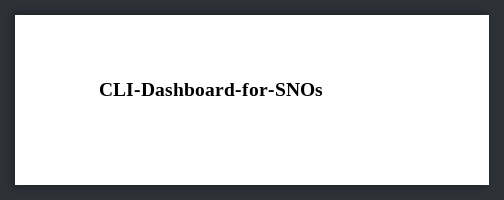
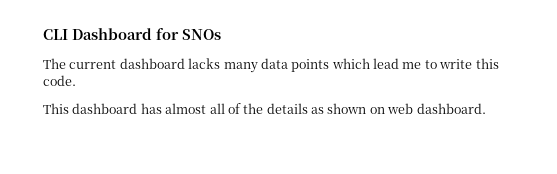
[99,83,323,96] CLI-Dashboard-for-SNOs -> [43,28,221,40] [43,58,499,73] [43,75,76,86] [43,103,486,114] CLI Dashboard for SNOs // The current dashboard lacks many data points which lead me to write this code. // This dashboard has almost all of the details as shown on web dashboard.

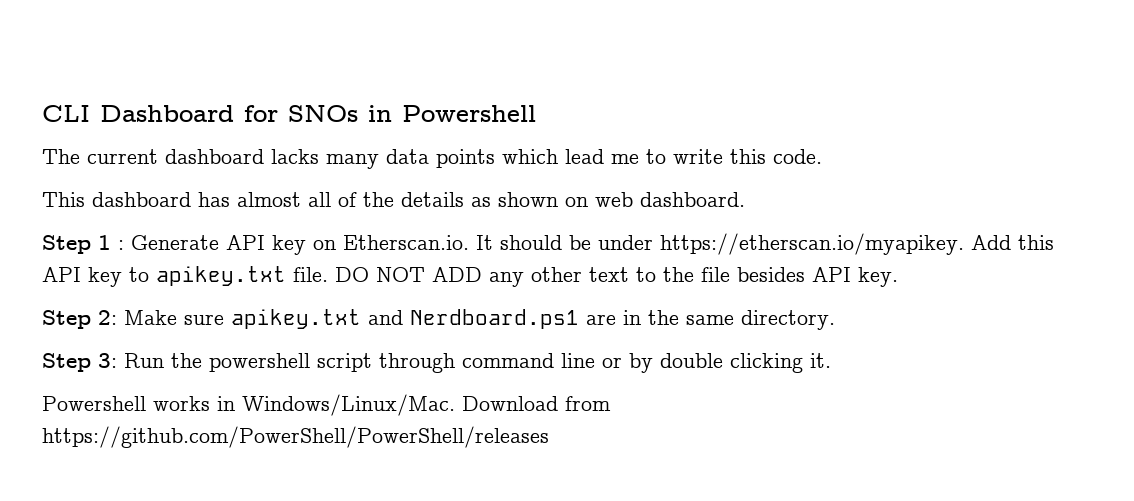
(221, 34) none -> [368,105,536,122] in Powershell
(486, 108) none -> [42,233,1054,255] [42,266,898,287] [42,309,835,330] [42,353,831,373] [42,394,611,416] [42,426,549,448] // Step 1 : Generate API key on Etherscan.io. It should be under https://etherscan.io/myapikey. Add this API key to apikey.txt file. DO NOT ADD any other text to the file besides API key. // Step 2: Make sure apikey.txt and Nerdboard.ps1 are in the same directory. // Step 3: Run the powershell script through command line or by double clicking it. // Powershell works in Windows/Linux/Mac. Download from https://github.com/PowerShell/PowerShell/releases

